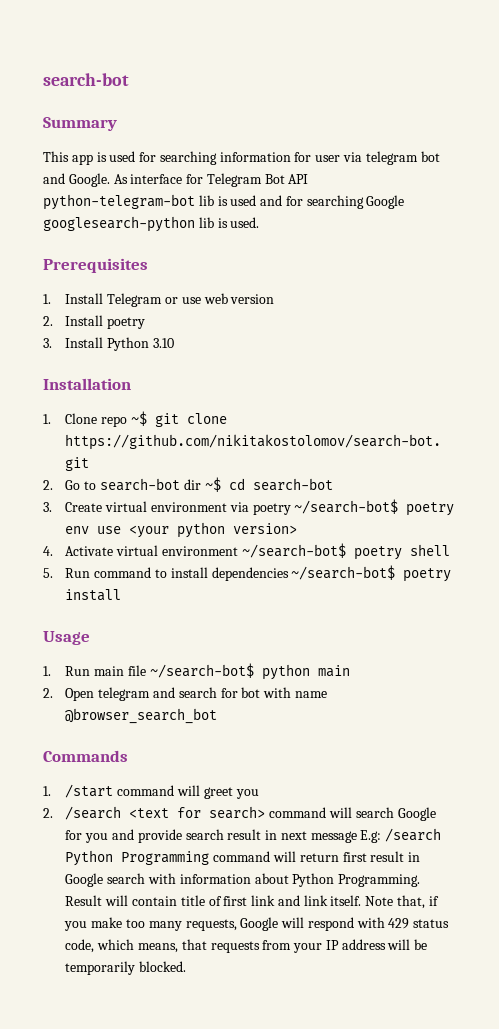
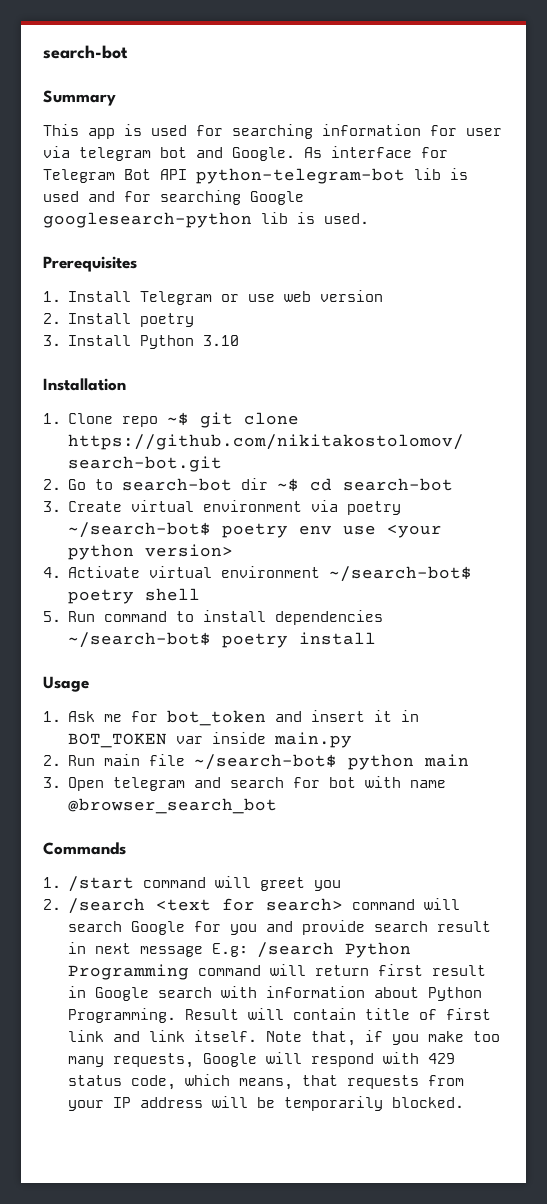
(51, 671) none -> [68,710,420,726] [68,732,353,748] [43,755,61,766] Ask me for bot_token and insert it in BOT_TOKEN var inside main.py // 2.
[43,688,53,698] 2. -> [43,777,61,788] 3.

